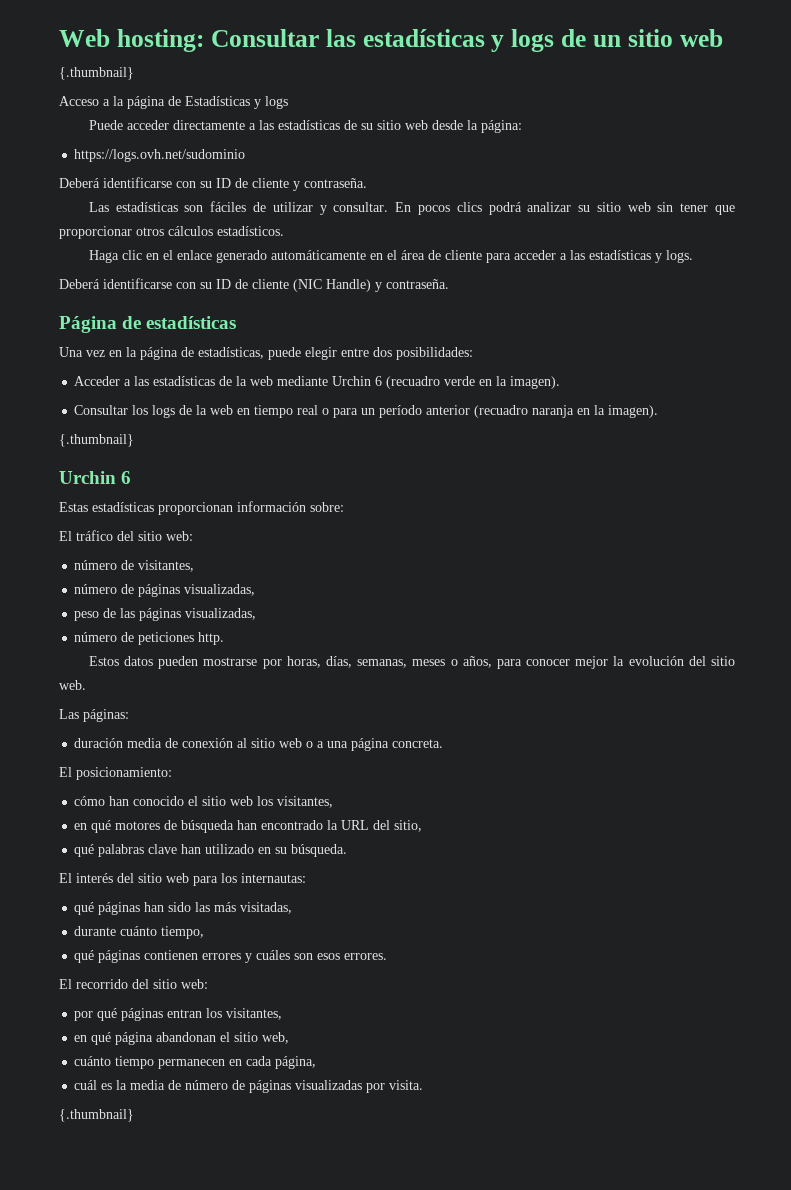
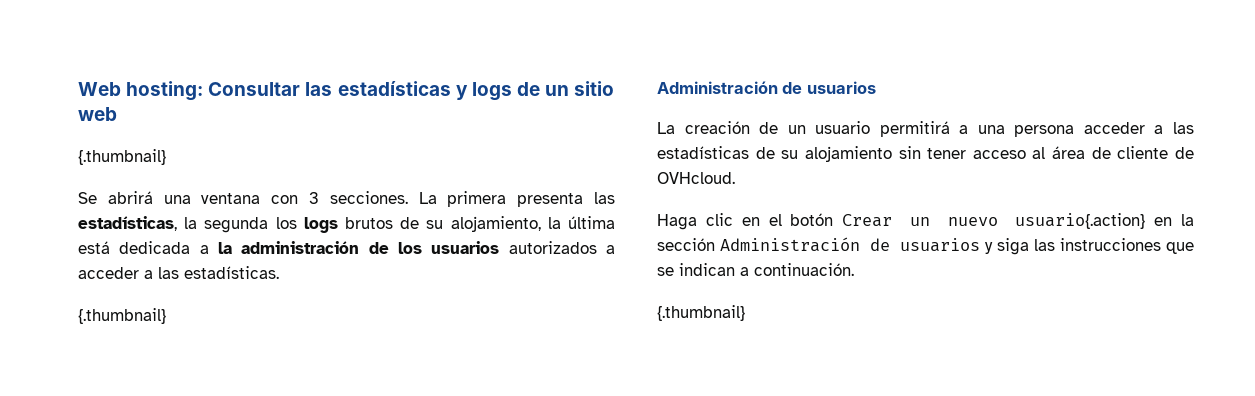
[59,96,288,109] [88,120,245,130] Acceso a la página de Estadísticas y logs // Puede acceder directamente -> [78,191,615,207] [78,216,615,233] [78,241,615,254] [78,266,279,279] [78,308,166,324] [657,81,876,94] [657,121,1145,137] Se abrirá una ventana con 3 secciones. La primera presenta las estadísticas, la segunda los logs brutos de su alojamiento, la última está dedicada a la administración de los usuarios autorizados a acceder a las estadísticas. // {.thumbnail} // Administración de usuarios // La creación de un usuario permitirá a una persona acceder
[376,120,522,133] [74,149,246,162] [59,177,367,191] [88,201,735,215] [59,226,284,239] [88,250,693,263] [59,278,449,292] [59,316,237,333] [59,347,473,360] [74,376,561,389] [74,405,659,418] [59,434,134,447] [59,471,132,484] [59,501,344,515] [59,530,193,541] [74,560,195,572] [74,584,256,597] [74,608,257,621] [74,632,225,645] [88,656,735,669] [59,680,86,690] [59,709,129,722] [74,738,444,751] [59,767,172,780] [74,796,334,808] [74,820,423,833] [74,844,348,857] [59,873,306,886] [74,902,293,915] [74,926,205,939] [74,950,388,963] [59,979,208,989] [74,1008,283,1021] [74,1032,290,1045] [74,1056,317,1069] [74,1080,424,1093] sitio web desde la página: // https://logs.ovh.net/sudominio // Deberá identificarse con su ID de cliente y contraseña. // Las estadísticas son fáciles de utilizar y consultar. En pocos clics podrá analizar su sitio web sin tener que proporcionar otros cálculos estadísticos. // Haga clic en el enlace generado automáticamente en el área de cliente para acceder a las estadísticas y logs. // Deberá identificarse con su ID de cliente (NIC Handle) y contraseña. // Página de estadísticas // Una vez en la página de estadísticas, puede elegir entre dos posibilidades: // Acceder a las estadísticas de la web mediante Urchin 6 (recuadro verde en la imagen). // Consultar los logs de la web en tiempo real o para un período anterior (recuadro naranja en la imagen). // {.thumbnail} // Urchin 6 // Estas estadísticas proporcionan información sobre: // El tráfico del sitio web: // número de visitantes, // número de páginas visualizadas, // peso de las páginas visualizadas, // número de peticiones http. // Estos datos pueden mostrarse por horas, días, semanas, meses o años, para conocer mejor la evolución del sitio web. // Las páginas: // duración media de conexión al sitio web o a una página concreta. // El posicionamiento: // cómo han conocido el sitio web los visitantes, // en qué motores de búsqueda han encontrado la URL del sitio, // qué palabras clave han utilizado en su búsqueda. // El interés del sitio web para los internautas: // qué páginas han sido las más visitadas, // durante cuánto tiempo, // qué páginas contienen errores y cuáles son esos errores. // El recorrido del sitio web: // por qué páginas entran los visitantes, // en qué página abandonan el sitio web, // cuánto tiempo permanecen en cada página, // cuál es la media de número de páginas visualizadas por visita. -> [804,146,1194,162] [657,172,735,184] [657,213,1194,230] [657,237,1194,255] [657,263,854,276] alojamiento sin tener acceso al área de cliente de OVHcloud. // Haga clic en el botón Crear un nuevo usuario{.action} en la sección Administración de usuarios y siga las instrucciones que se indican a continuación.

